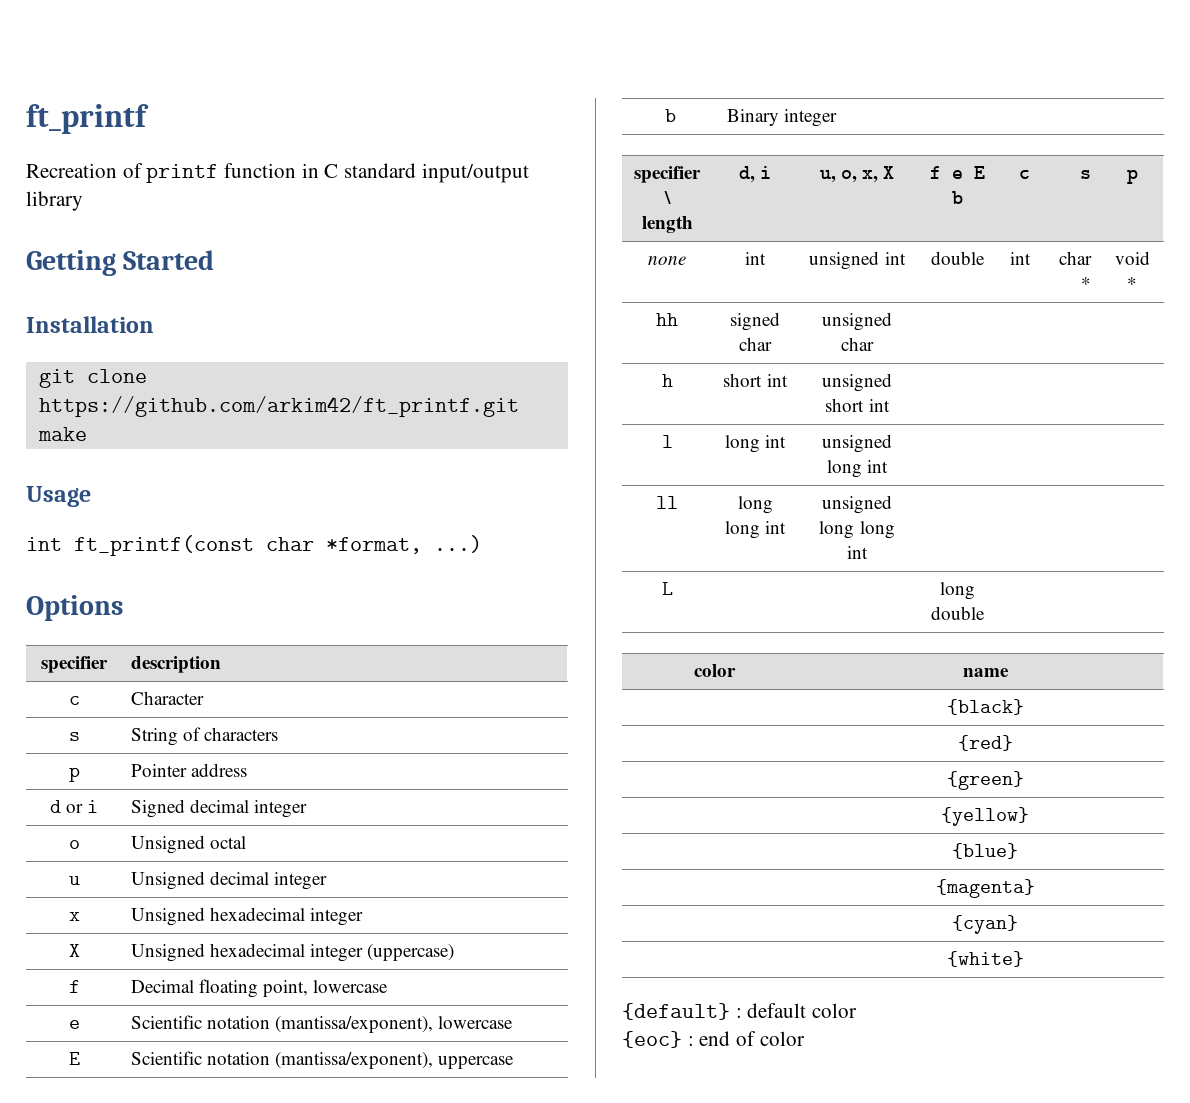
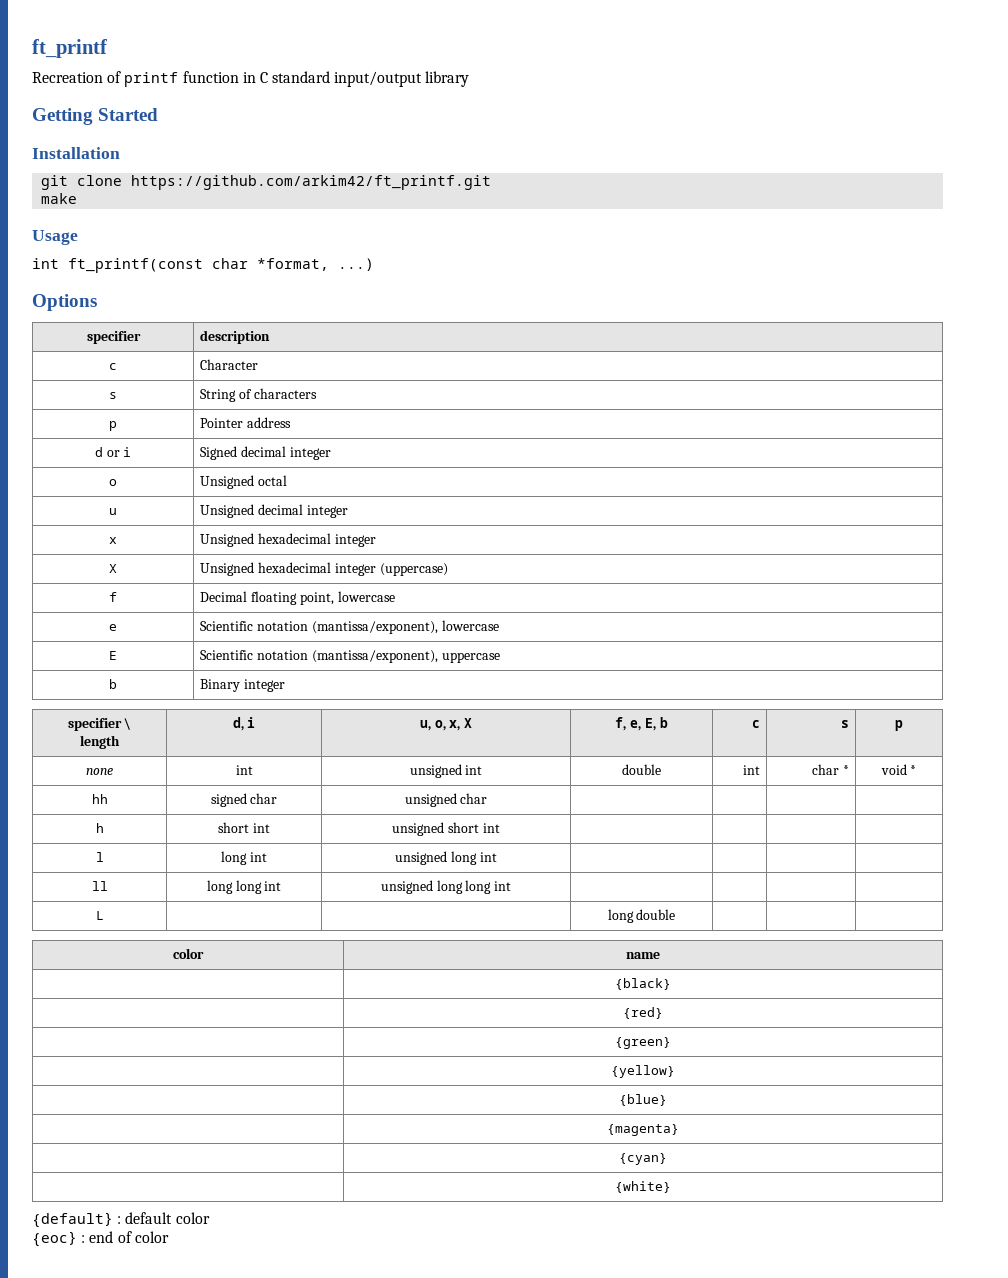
[929,166,985,179] f e E -> [615,717,656,731] f, e, E,

